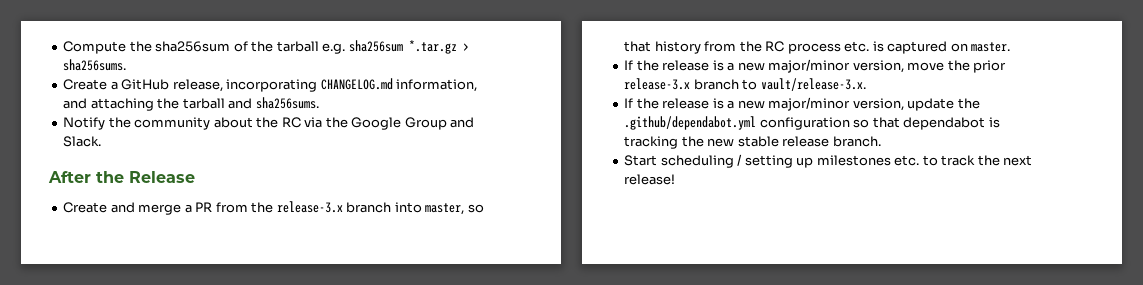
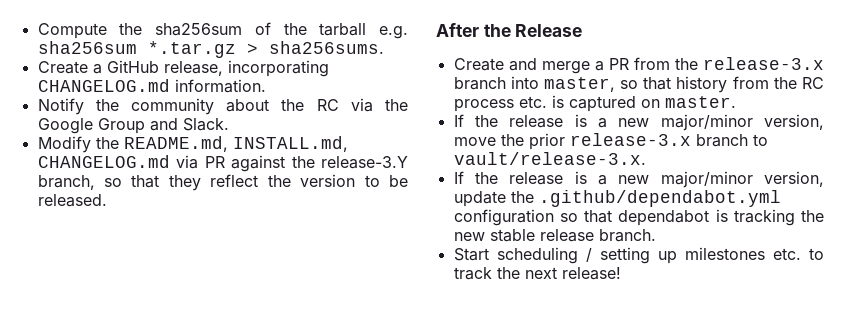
[396,79,478,92] [63,97,319,111] information, and attaching the tarball and sha256sums. -> [174,79,266,93] information.
(102, 141) none -> [37,136,348,153] [37,155,408,172] [37,174,409,191] [37,194,107,207] // Modify the README.md, INSTALL.md, CHANGELOG.md via PR against the release-3.Y branch, so that they reflect the version to be released.

